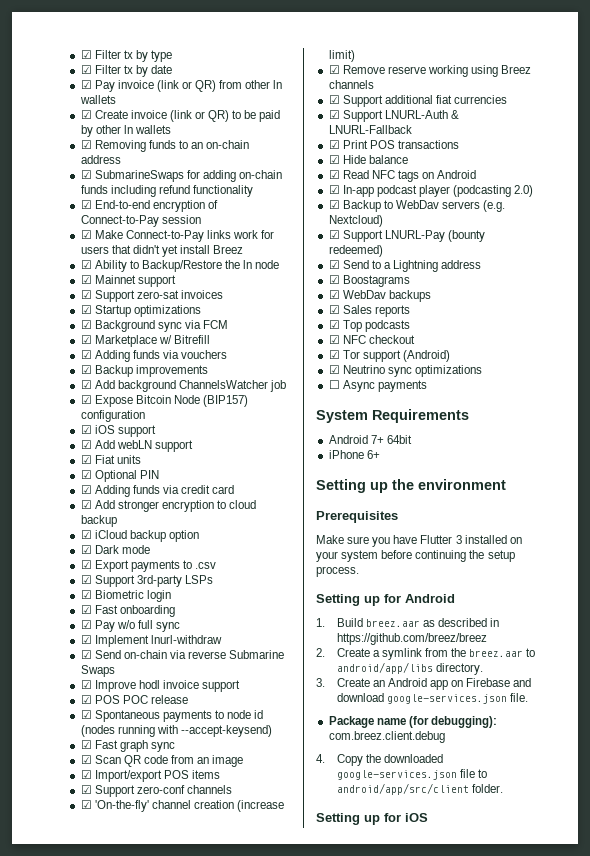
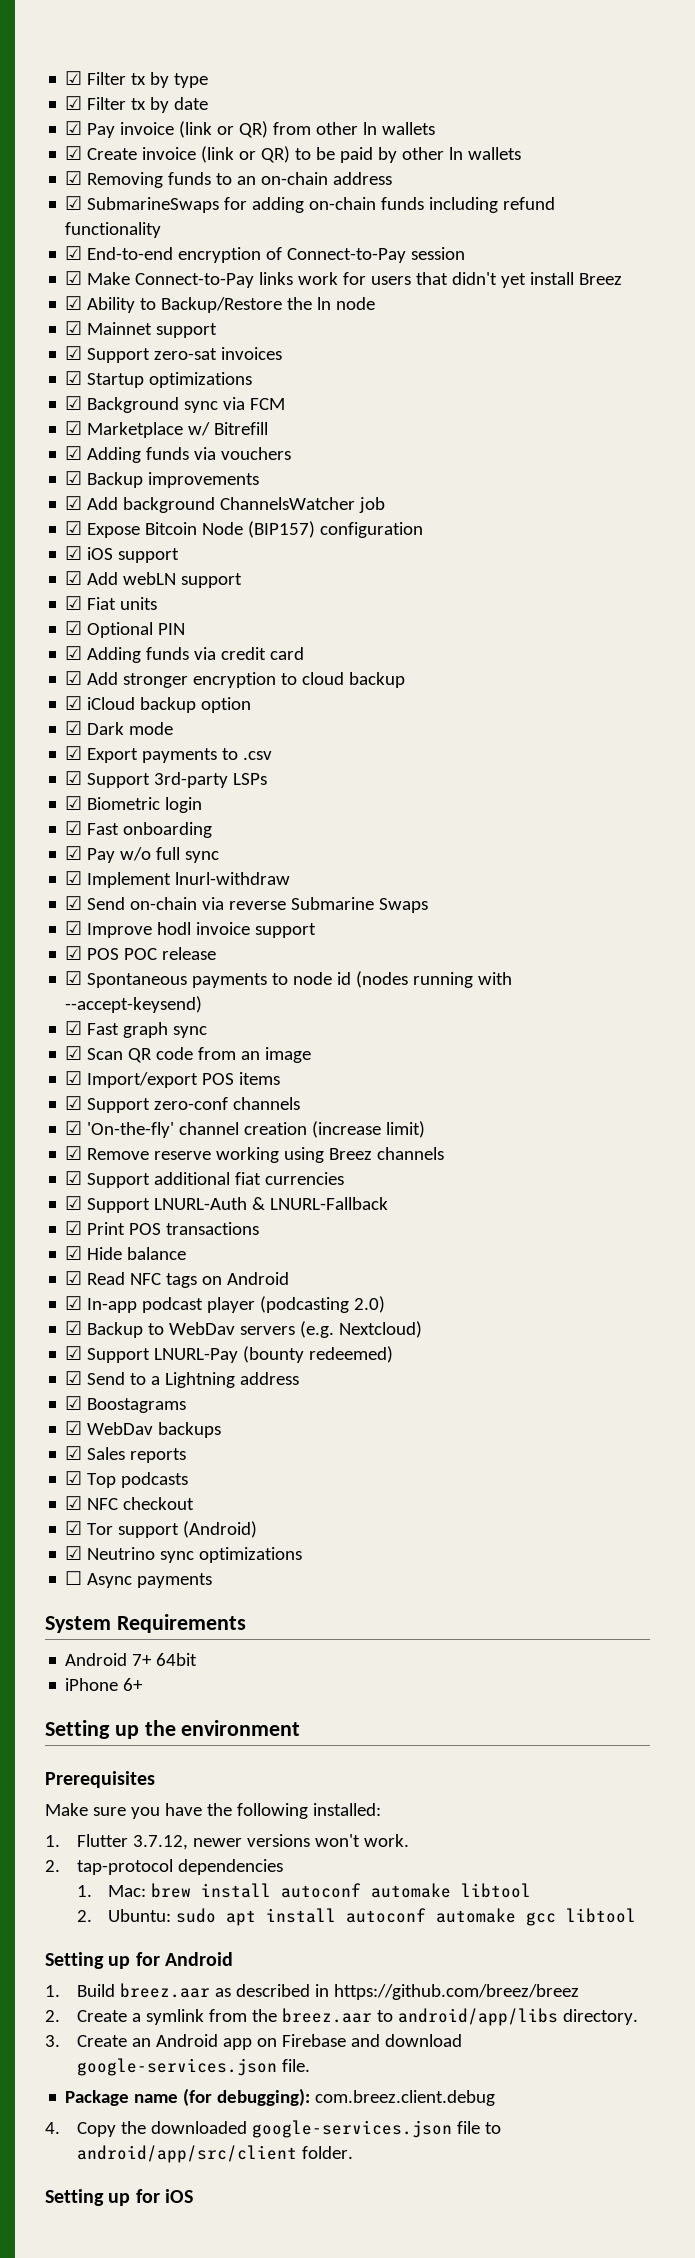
[420,535,522,544] [316,550,515,562] [316,566,359,577] Flutter 3 installed on your system before continuing the setup process. -> [206,1803,381,1819] [45,1834,409,1850] [45,1859,283,1875] [76,1883,532,1898] [76,1908,637,1926] the following installed: // 1. Flutter 3.7.12, newer versions won't work. // 2. tap-protocol dependencies // 1. Mac: brew install autoconf automake libtool // 2. Ubuntu: sudo apt install autoconf automake gcc libtool

